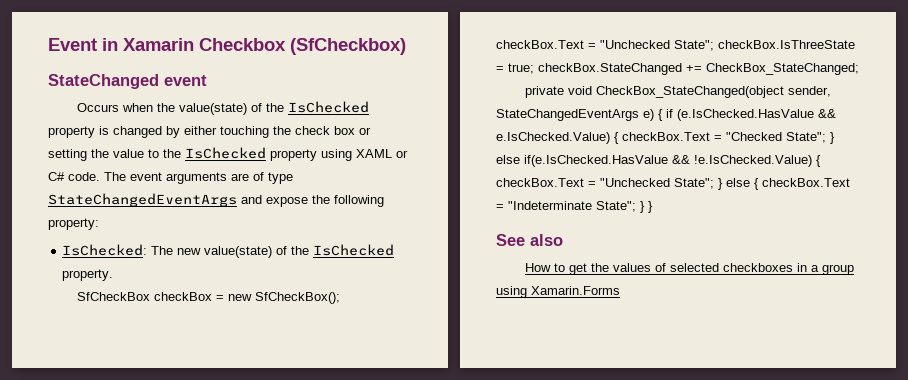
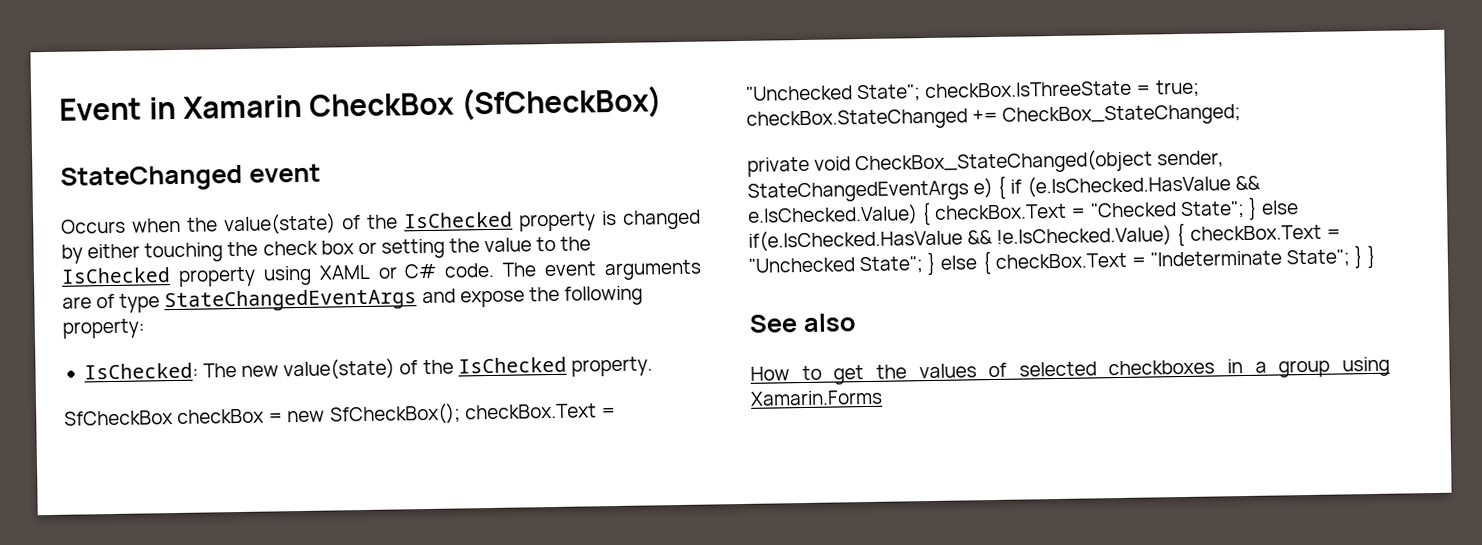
[199,38,406,55] Checkbox (SfCheckbox) -> [308,85,662,121] CheckBox (SfCheckBox)

